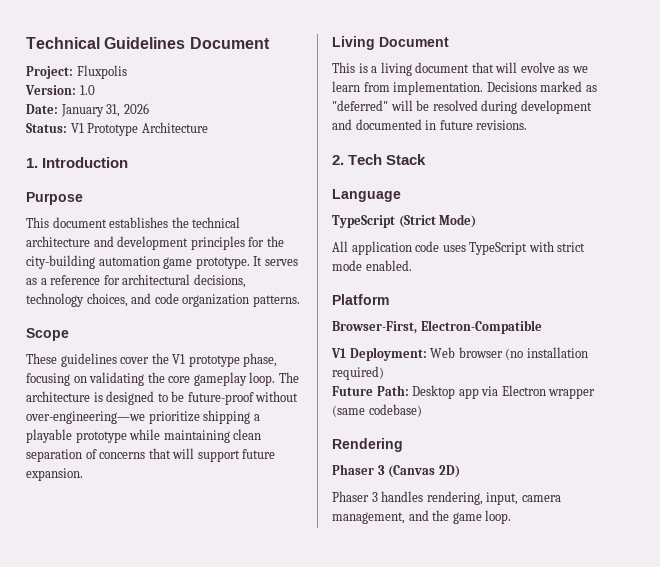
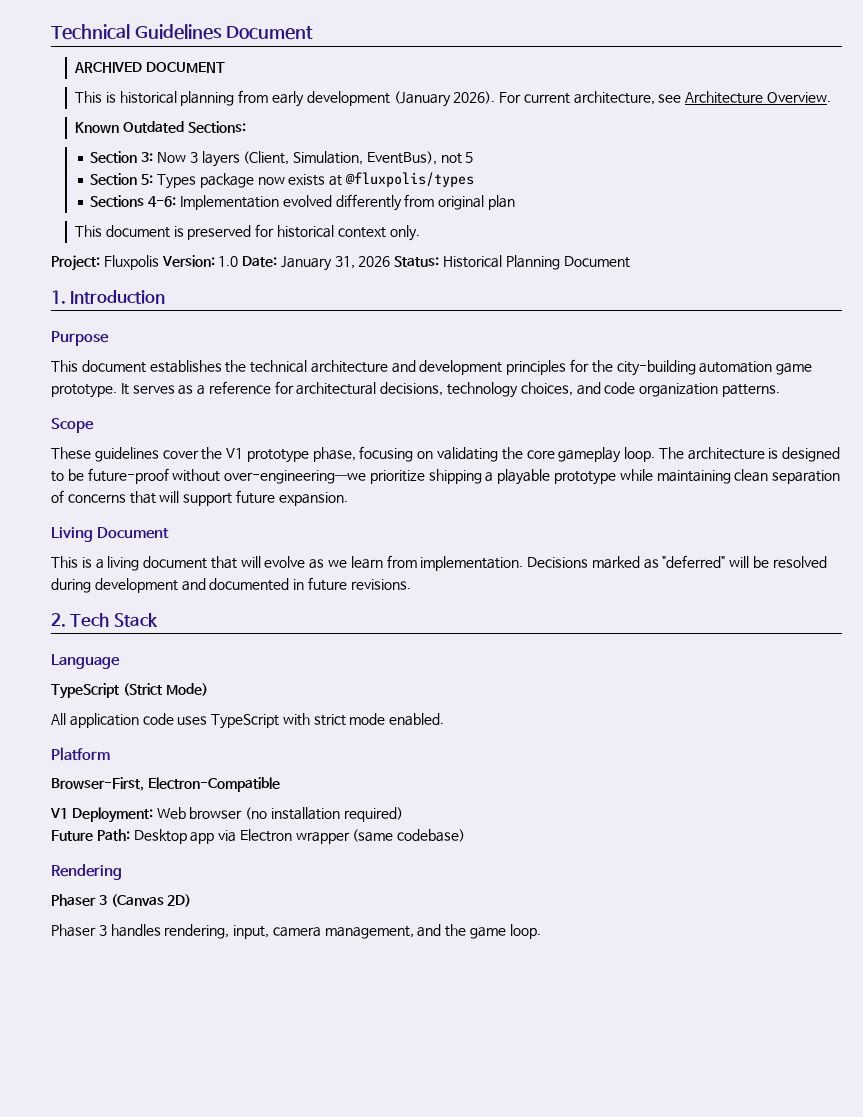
(270, 43) none -> [74,62,225,73] [75,90,831,107] [75,121,246,133] [90,151,474,167] [90,172,474,189] [90,194,515,211] [75,224,420,241] // ARCHIVED DOCUMENT // This is historical planning from early development (January 2026). For current architecture, see Architecture Overview. // Known Outdated Sections: // Section 3: Now 3 layers (Client, Simulation, EventBus), not 5 // Section 5: Types package now exists at @fluxpolis/types // Sections 4-6: Implementation evolved differently from original plan // This document is preserved for historical context only.
(127, 72) // -> (159, 262) none
(95, 90) // -> (239, 261) none
[26,122,208,136] // Status: V1 Prototype Architecture -> [394,255,630,270] Status: Historical Planning Document

